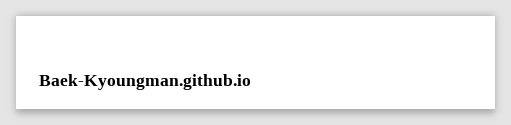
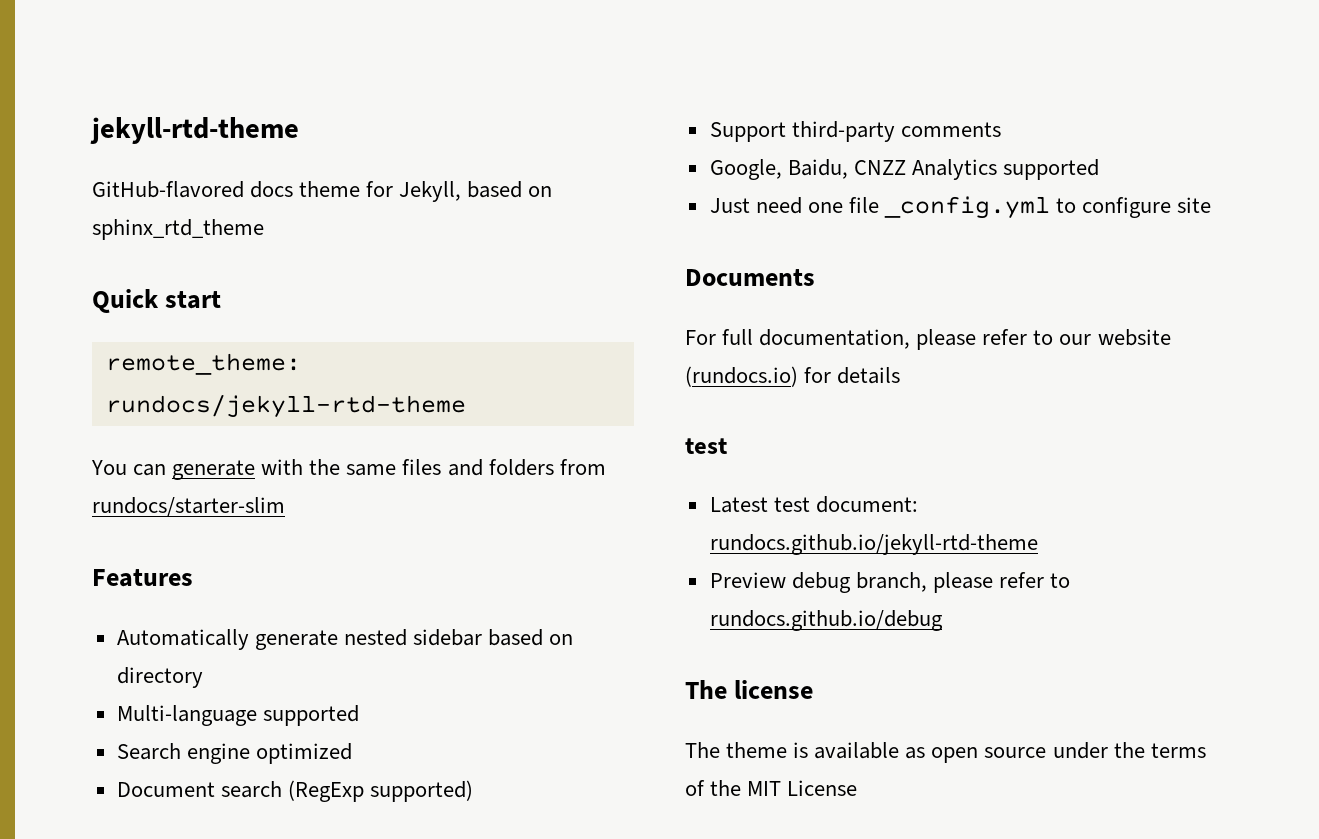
[39,74,251,90] Baek-Kyoungman.github.io -> [90,117,299,144] [92,181,553,202] [92,219,264,240] [92,289,222,313] [105,353,301,375] [105,394,466,418] [91,459,606,480] [92,497,285,517] [92,569,193,587] [116,629,574,650] [116,667,203,688] [116,705,359,726] [116,743,352,764] [116,780,473,802] [709,121,1001,142] [709,159,1100,180] [709,196,1212,219] [685,269,815,286] [685,329,1171,350] [685,366,901,387] [685,438,727,454] [709,496,918,513] [709,534,1038,555] [709,572,1071,593] [709,610,943,631] [685,680,814,699] [685,742,1206,763] [685,780,858,796] jekyll-rtd-theme // GitHub-flavored docs theme for Jekyll, based on sphinx_rtd_theme // Quick start // remote_theme: rundocs/jekyll-rtd-theme // You can generate with the same files and folders from rundocs/starter-slim // Features // Automatically generate nested sidebar based on directory // Multi-language supported // Search engine optimized // Document search (RegExp supported) // Support third-party comments // Google, Baidu, CNZZ Analytics supported // Just need one file _config.yml to configure site // Documents // For full documentation, please refer to our website (rundocs.io) for details // test // Latest test document: rundocs.github.io/jekyll-rtd-theme // Preview debug branch, please refer to rundocs.github.io/debug // The license // The theme is available as open source under the terms of the MIT License

